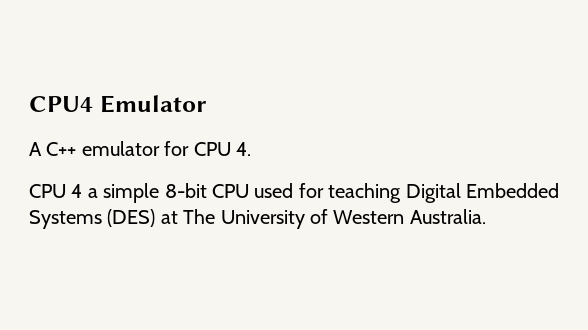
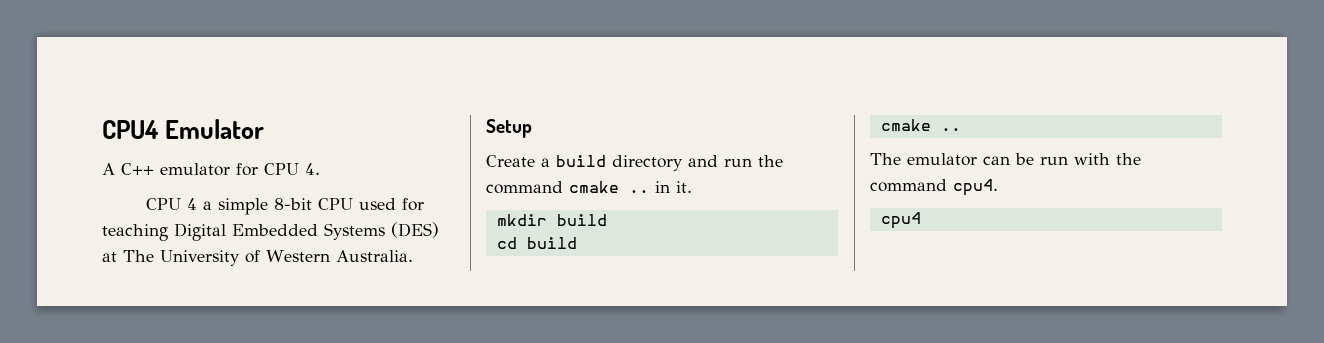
(486, 216) none -> [486,119,532,138] [486,155,783,171] [486,181,692,194] [496,214,607,226] [496,237,577,249] [880,119,961,131] [870,153,1141,166] [870,179,998,196] [880,212,921,229] // Setup // Create a build directory and run the command cmake .. in it. // mkdir build // cd build // cmake .. // The emulator can be run with the command cpu4. // cpu4

